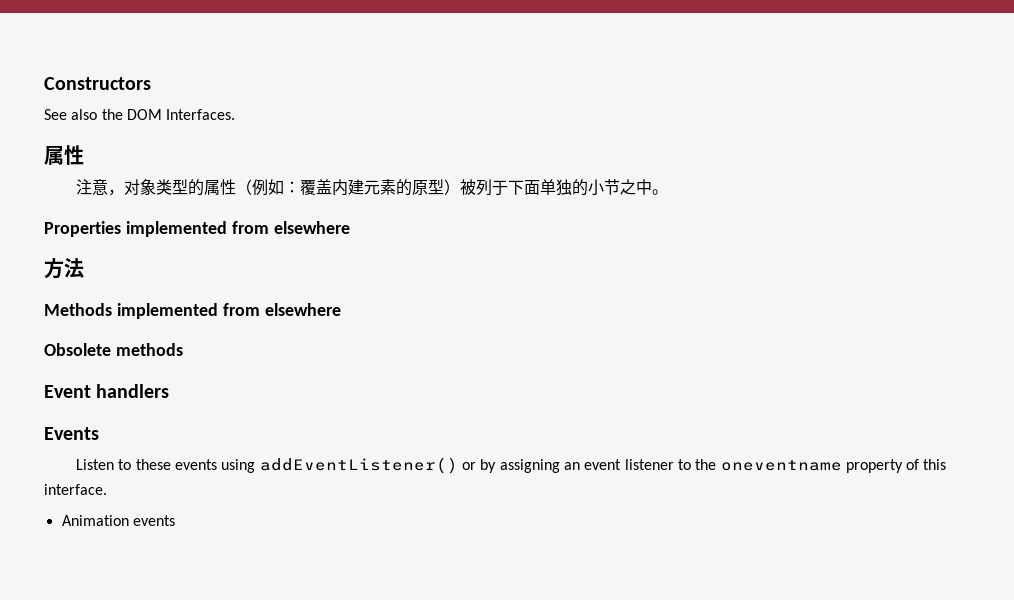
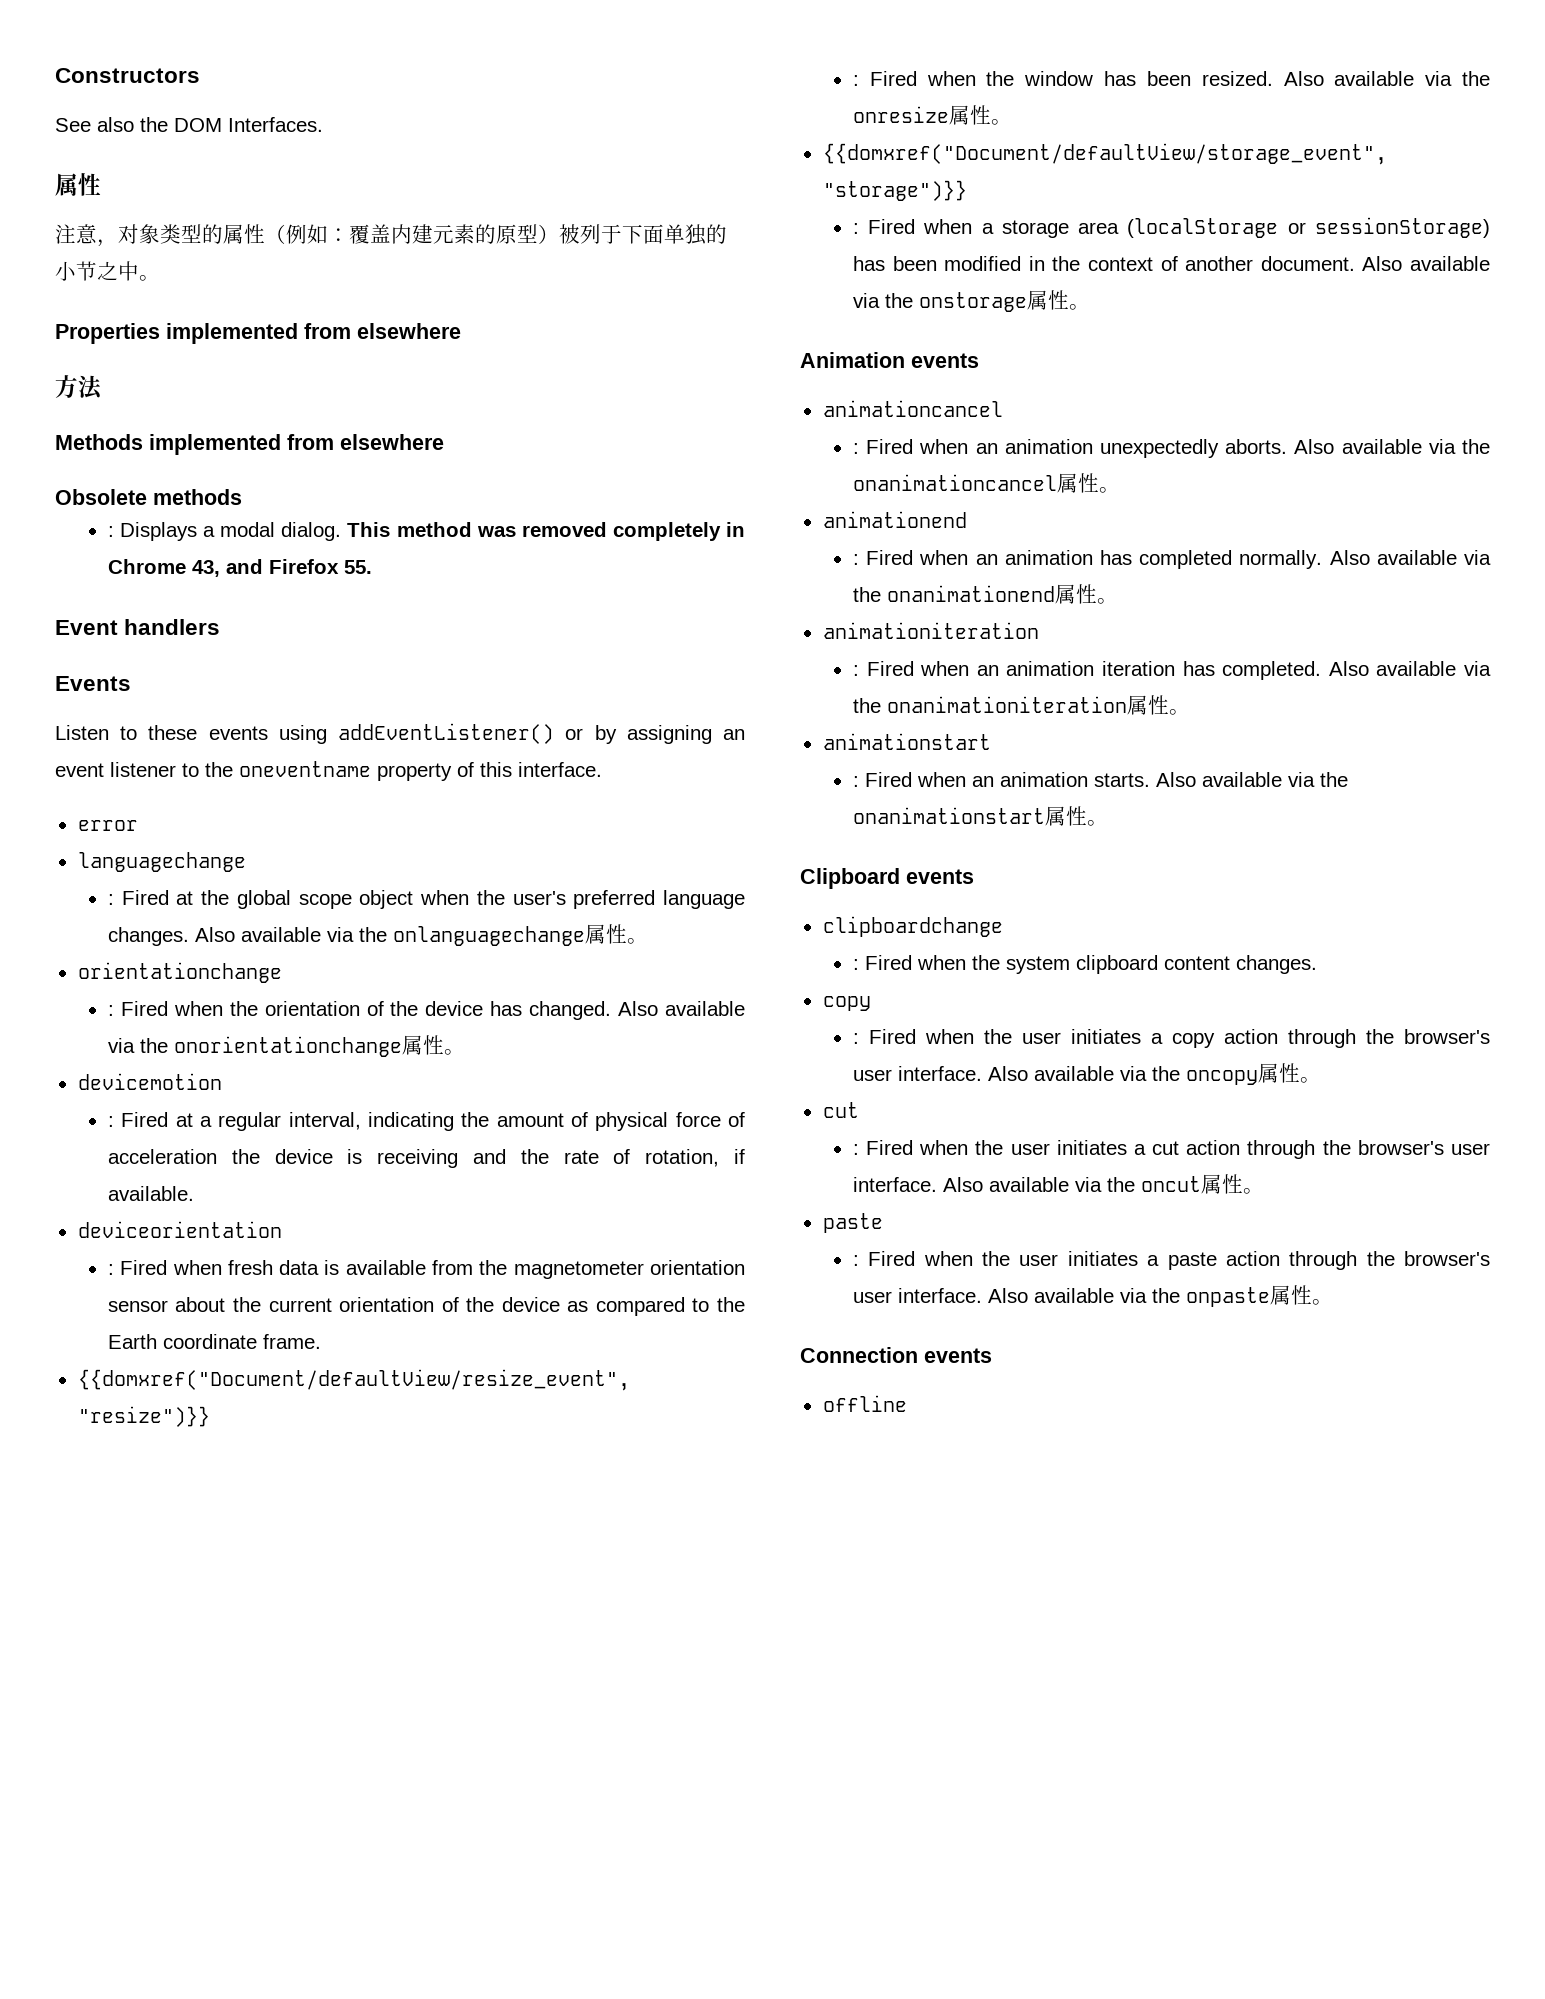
(183, 349) none -> [107,522,745,541] [107,559,372,577] // : Displays a modal dialog. This method was removed completely in Chrome 43, and Firefox 55.
[61,515,175,526] Animation events -> [77,820,138,831] [77,852,246,872] [107,890,745,909] [107,924,648,946] [77,962,282,983] [107,1001,745,1020] [107,1035,465,1057] [77,1073,222,1090] [107,1112,745,1131] [107,1149,745,1168] [107,1186,194,1201] [77,1221,282,1238] [107,1260,745,1279] [107,1297,746,1316] [107,1334,321,1349] [77,1369,630,1391] [77,1406,210,1427] [852,71,1490,86] [852,105,1012,125] [822,143,1387,165] [822,180,967,201] [852,217,1490,238] [852,256,1490,271] [852,290,1090,312] [800,352,979,368] [822,400,1003,417] [852,439,1490,458] [852,473,1120,493] [822,511,967,528] [852,550,1491,569] [852,584,1118,604] [822,622,1039,639] [852,661,1491,680] [852,695,1190,715] [822,733,991,750] [852,772,1348,787] [852,806,1108,826] [800,868,974,889] [822,916,1003,937] [852,955,1317,974] [822,996,871,1011] [852,1029,1490,1048] [852,1063,1321,1085] [822,1102,859,1118] [852,1140,1490,1159] [852,1174,1264,1194] [822,1213,883,1233] [852,1251,1490,1270] [852,1285,1333,1307] [800,1347,992,1363] [822,1395,907,1412] error // languagechange // : Fired at the global scope object when the user's preferred language changes. Also available via the onlanguagechange属性。 // orientationchange // : Fired when the orientation of the device has changed. Also available via the onorientationchange属性。 // devicemotion // : Fired at a regular interval, indicating the amount of physical force of acceleration the device is receiving and the rate of rotation, if available. // deviceorientation // : Fired when fresh data is available from the magnetometer orientation sensor about the current orientation of the device as compared to the Earth coordinate frame. // {{domxref("Document/defaultView/resize_event", "resize")}} // : Fired when the window has been resized. Also available via the onresize属性。 // {{domxref("Document/defaultView/storage_event", "storage")}} // : Fired when a storage area (localStorage or sessionStorage) has been modified in the context of another document. Also available via the onstorage属性。 // Animation events // animationcancel // : Fired when an animation unexpectedly aborts. Also available via the onanimationcancel属性。 // animationend // : Fired when an animation has completed normally. Also available via the onanimationend属性。 // animationiteration // : Fired when an animation iteration has completed. Also available via the onanimationiteration属性。 // animationstart // : Fired when an animation starts. Also available via the onanimationstart属性。 // Clipboard events // clipboardchange // : Fired when the system clipboard content changes. // copy // : Fired when the user initiates a copy action through the browser's user interface. Also available via the oncopy属性。 // cut // : Fired when the user initiates a cut action through the browser's user interface. Also available via the oncut属性。 // paste // : Fired when the user initiates a paste action through the browser's user interface. Also available via the onpaste属性。 // Connection events // offline

